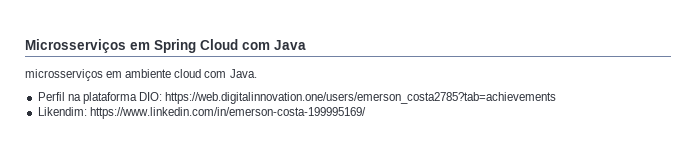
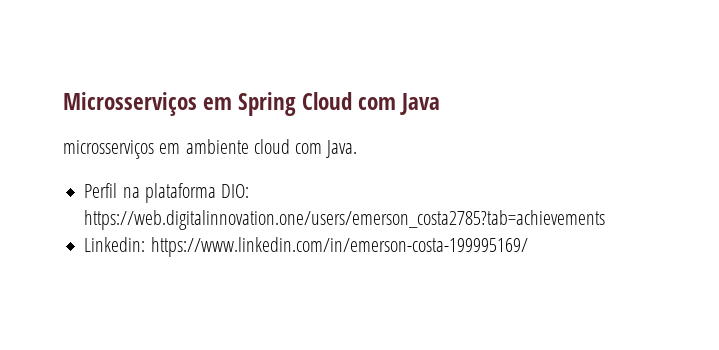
[37,107,87,116] Likendim: -> [84,237,146,252] Linkedin:

